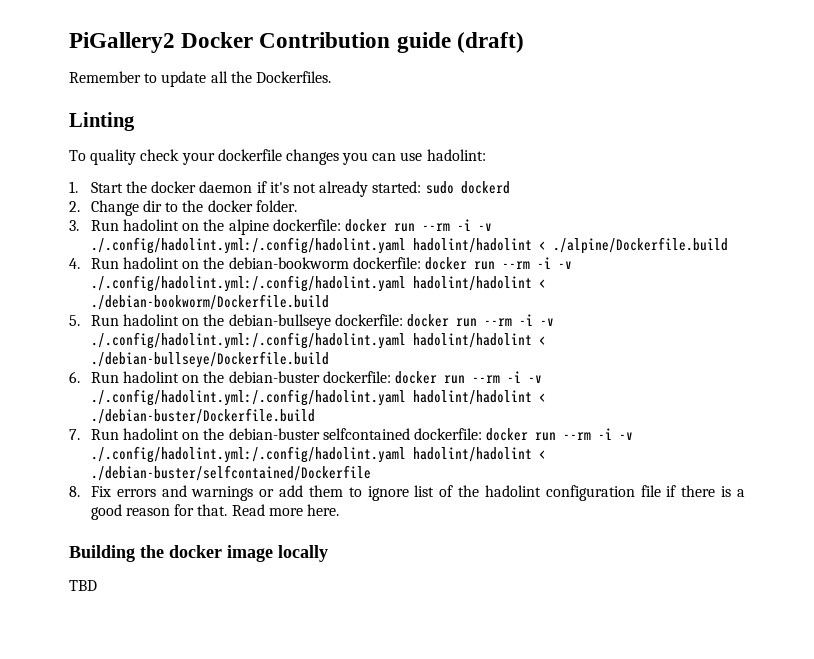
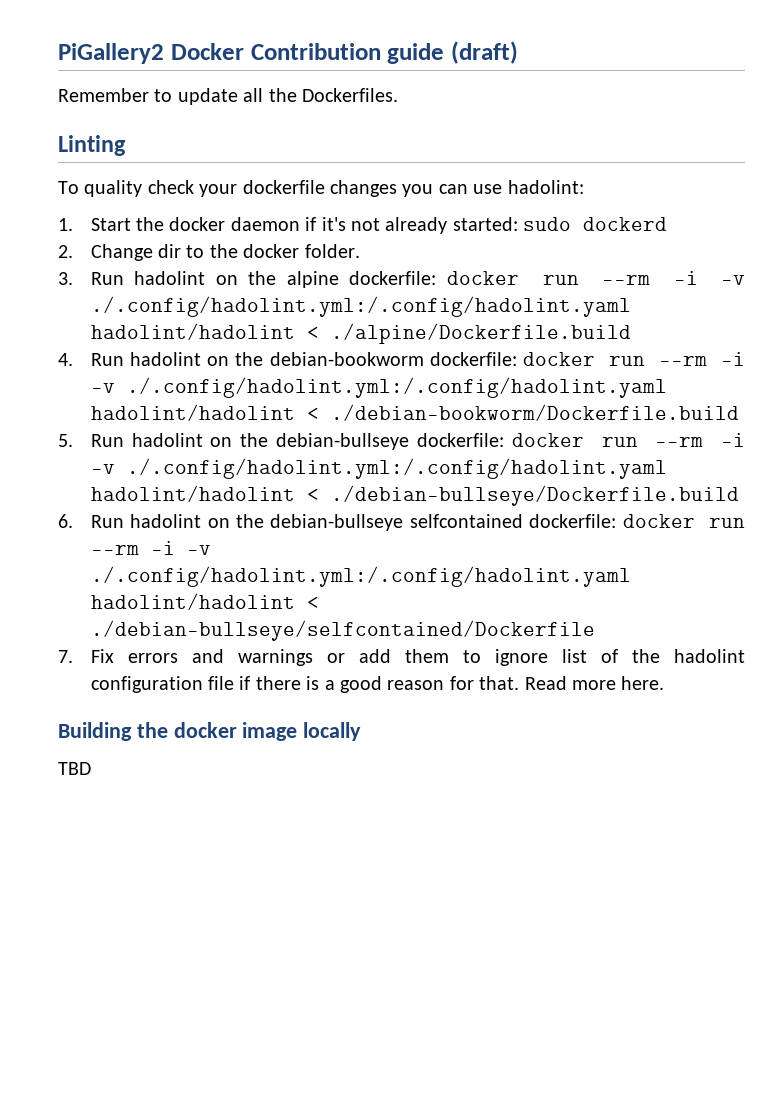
[228,371,542,384] [90,389,546,406] [90,408,315,424] [69,428,320,440] debian-buster dockerfile: docker run --rm -i -v ./.config/hadolint.yml:/.config/hadolint.yaml hadolint/hadolint < ./debian-buster/Dockerfile.build // 7. Run hadolint on the debian-buster -> [270,514,404,531] debian-bullseye
[90,465,371,481] [69,486,80,497] ./debian-buster/selfcontained/Dockerfile // 8. -> [90,620,595,641] [58,650,73,663] ./debian-bullseye/selfcontained/Dockerfile // 7.

